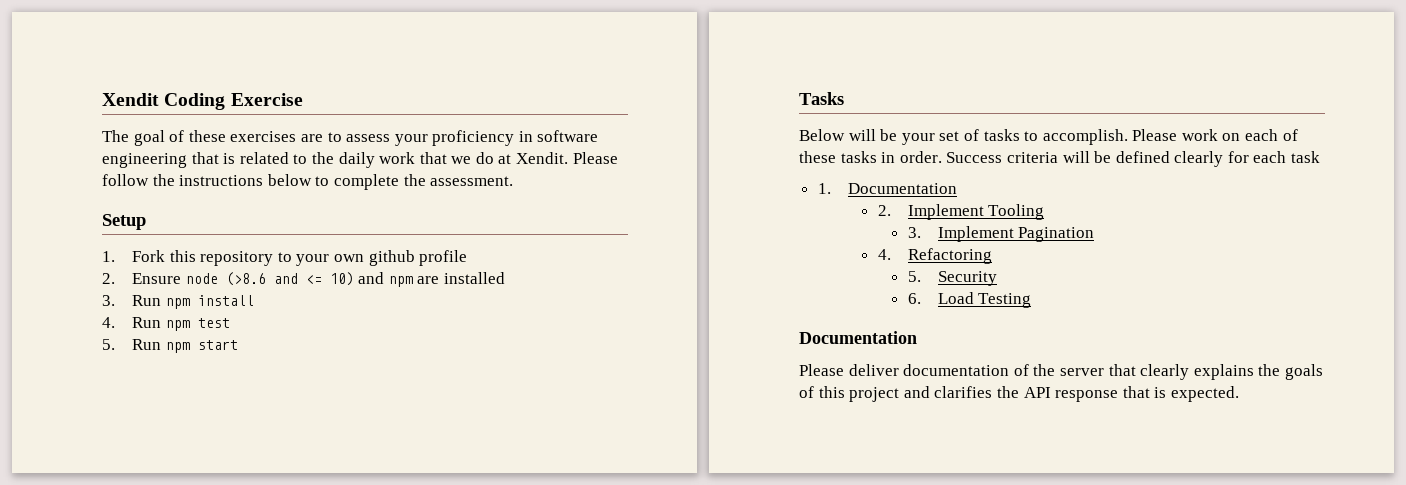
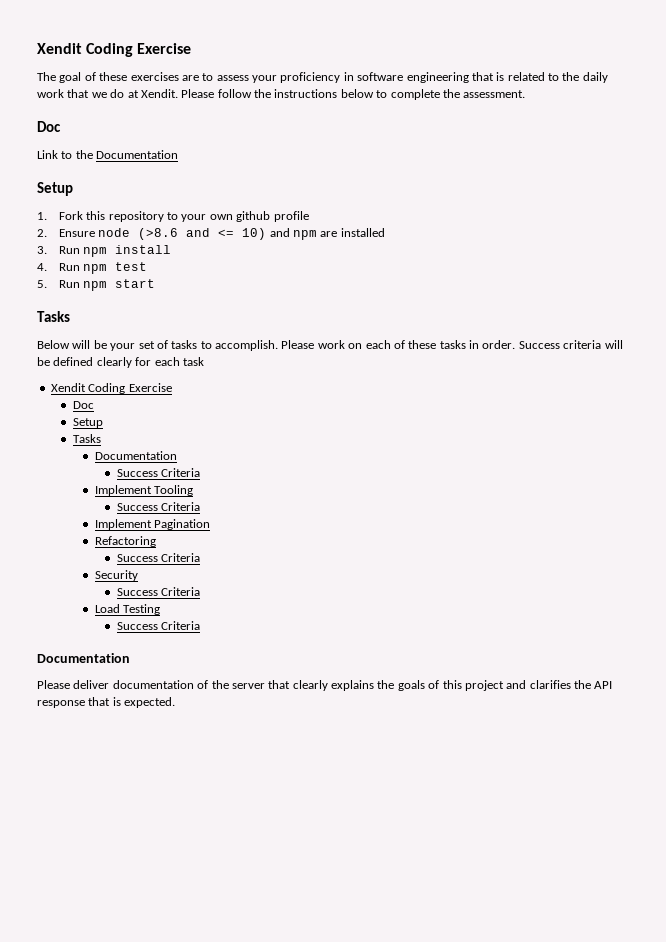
(514, 181) none -> [37,121,61,132] [37,150,179,159] // Doc // Link to the Documentation
[817,183,957,194] [877,205,891,216] 1. Documentation // 2. -> [50,383,172,394] [72,401,94,409] [72,418,103,428] [72,434,101,443] [94,451,177,460] [116,468,200,477] Xendit Coding Exercise // Doc // Setup // Tasks // Documentation // Success Criteria //
[907,227,921,238] 3. -> [116,502,200,511] Success Criteria //
[877,249,891,260] 4. -> (210, 524) none
[907,271,921,282] 5. -> [116,553,200,562] Success Criteria //
[907,293,921,304] 6. -> [116,587,200,596] Success Criteria //
(1032, 300) none -> [116,621,200,630] // Success Criteria

